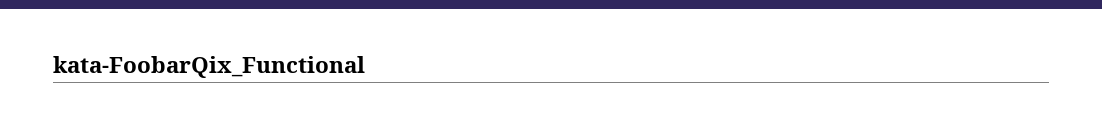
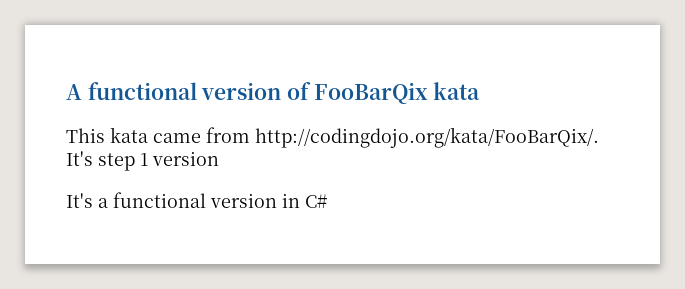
[53,56,365,78] kata-FoobarQix_Functional -> [66,82,481,104] [66,127,599,148] [66,151,219,171] [66,192,327,208] A functional version of FooBarQix kata // This kata came from http://codingdojo.org/kata/FooBarQix/. It's step 1 version // It's a functional version in C#

